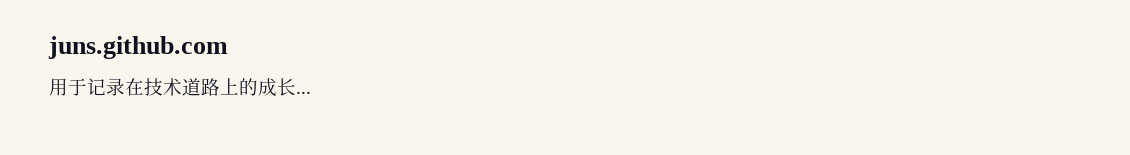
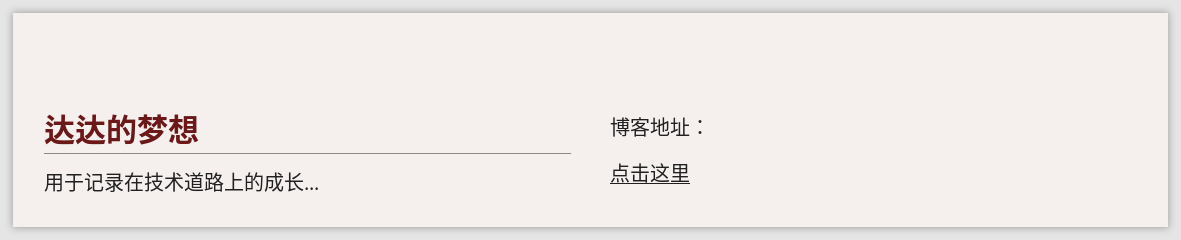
[48,36,228,59] juns.github.com -> [44,114,199,145] 达达的梦想
(311, 92) none -> [610,117,710,137] [610,163,690,183] // 博客地址： // 点击这里

